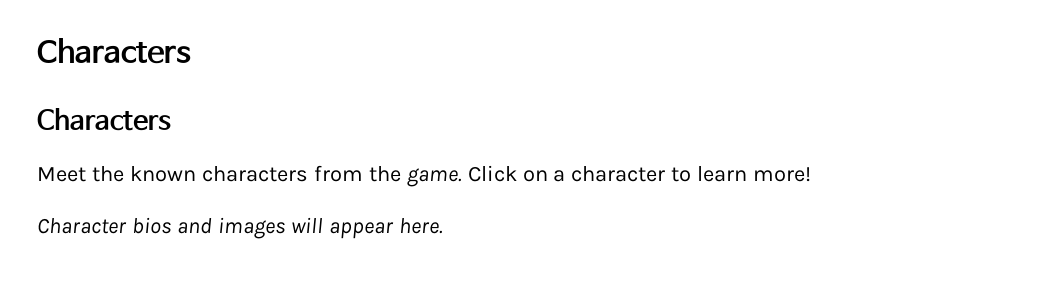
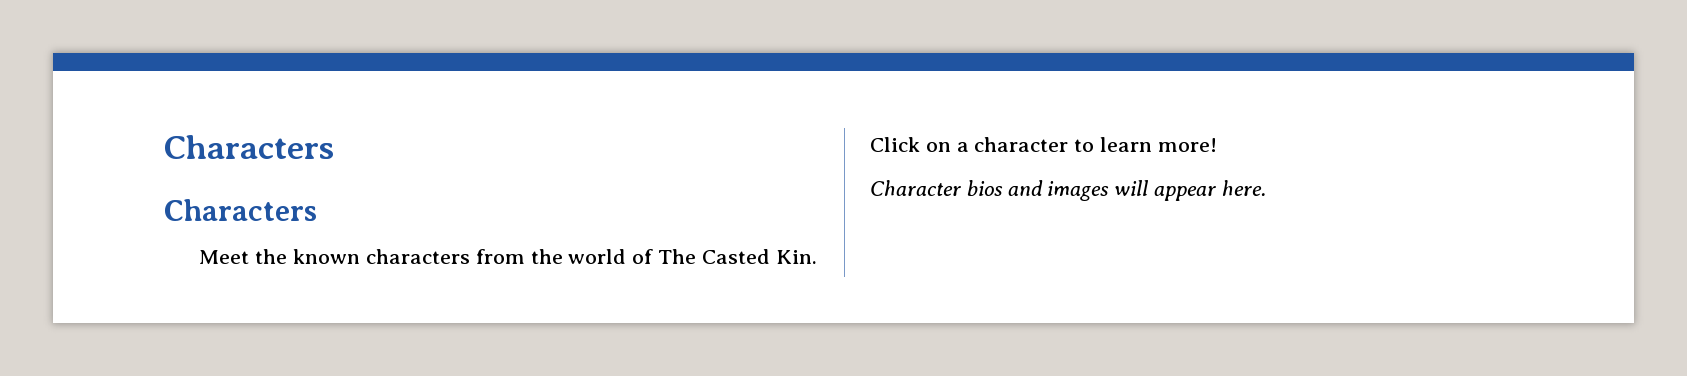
[406,168,462,187] game. -> [568,249,817,264] world of The Casted Kin.

